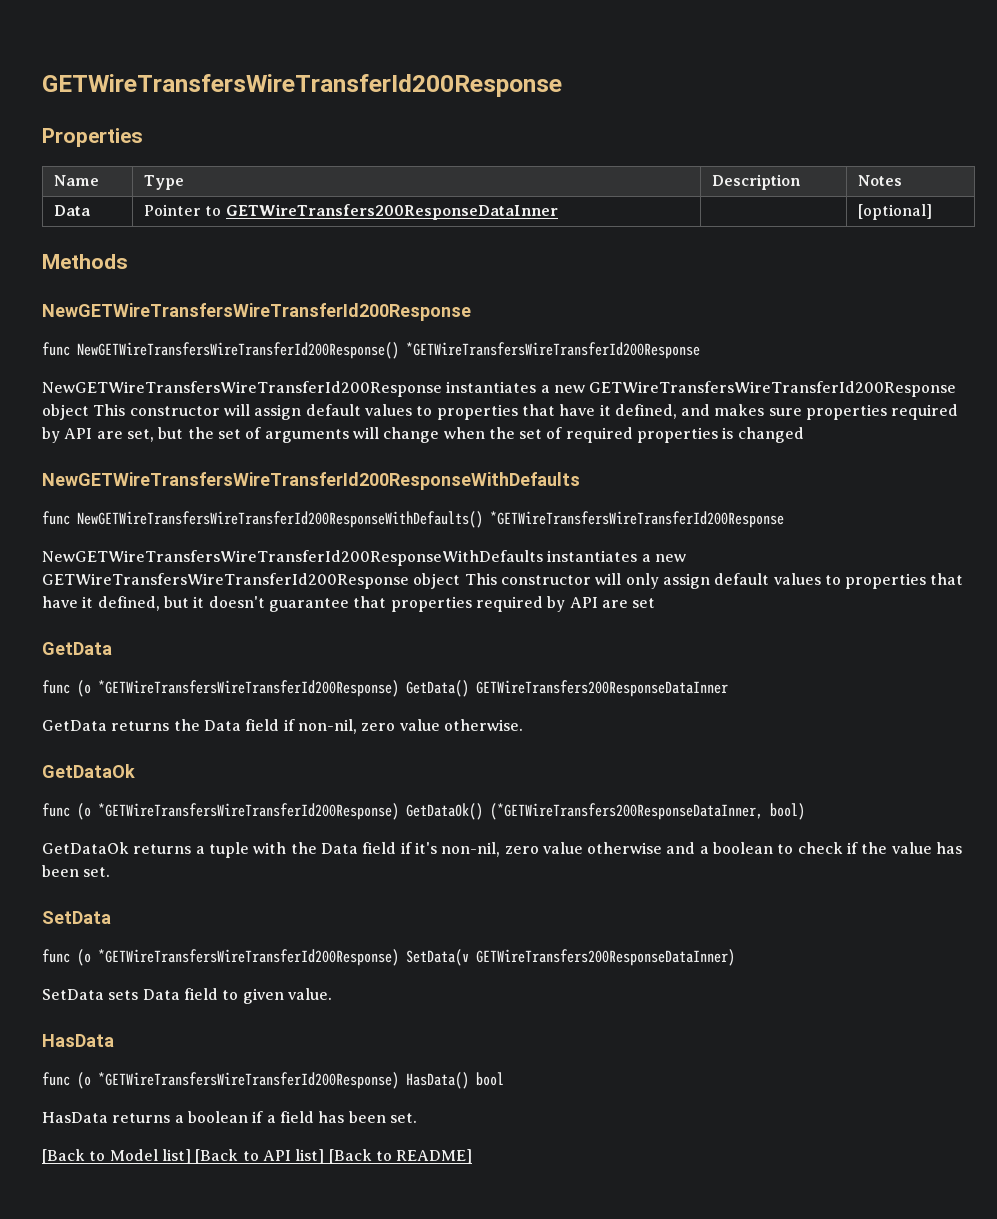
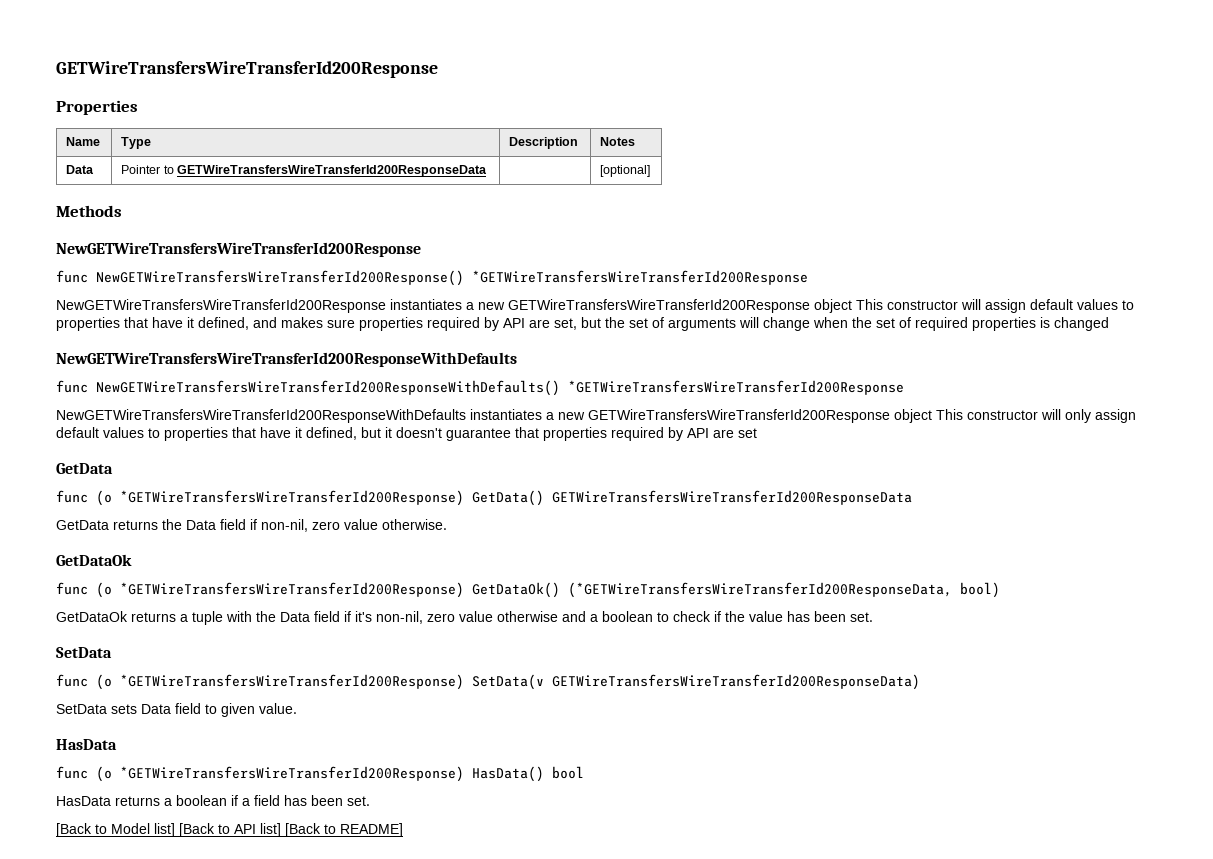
[225,204,558,220] GETWireTransfers200ResponseDataInner -> [176,165,487,177] GETWireTransfersWireTransferId200ResponseData
[476,680,728,697] GETWireTransfers200ResponseDataInner -> [552,490,912,505] GETWireTransfersWireTransferId200ResponseData
[490,803,763,820] (*GETWireTransfers200ResponseDataInner, -> [568,582,952,598] (*GETWireTransfersWireTransferId200ResponseData,
[476,949,735,966] GETWireTransfers200ResponseDataInner) -> [552,674,920,690] GETWireTransfersWireTransferId200ResponseData)

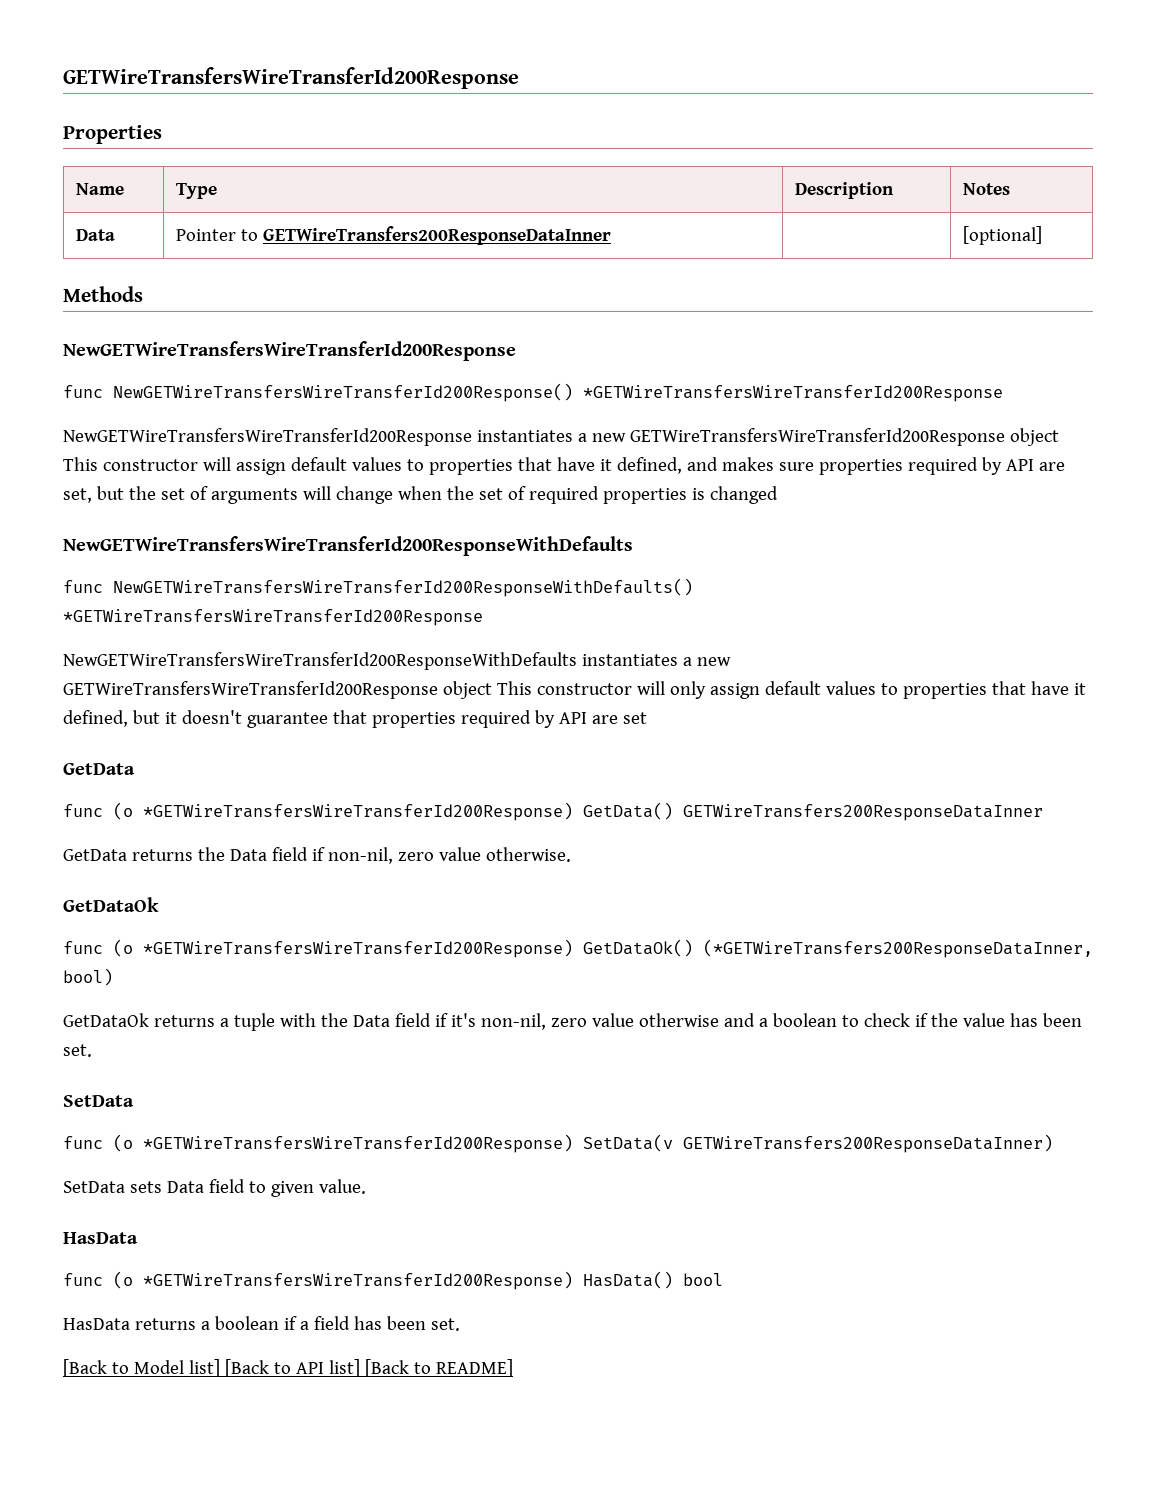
[176,165,487,177] GETWireTransfersWireTransferId200ResponseData -> [263,226,612,245] GETWireTransfers200ResponseDataInner
[552,490,912,505] GETWireTransfersWireTransferId200ResponseData -> [683,804,1043,821] GETWireTransfers200ResponseDataInner
[568,582,952,598] (*GETWireTransfersWireTransferId200ResponseData, -> [703,939,1093,958] (*GETWireTransfers200ResponseDataInner,
[552,674,920,690] GETWireTransfersWireTransferId200ResponseData) -> [683,1134,1053,1153] GETWireTransfers200ResponseDataInner)

